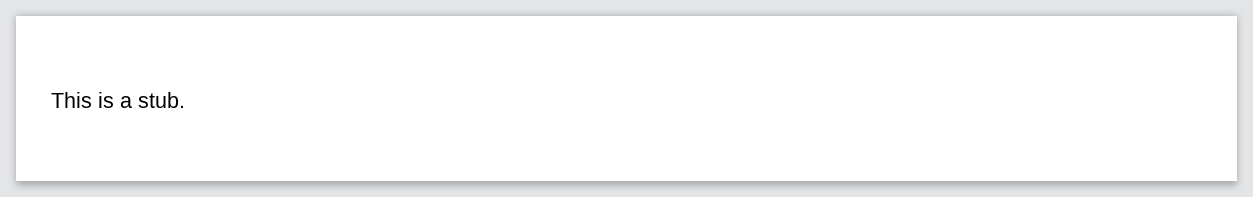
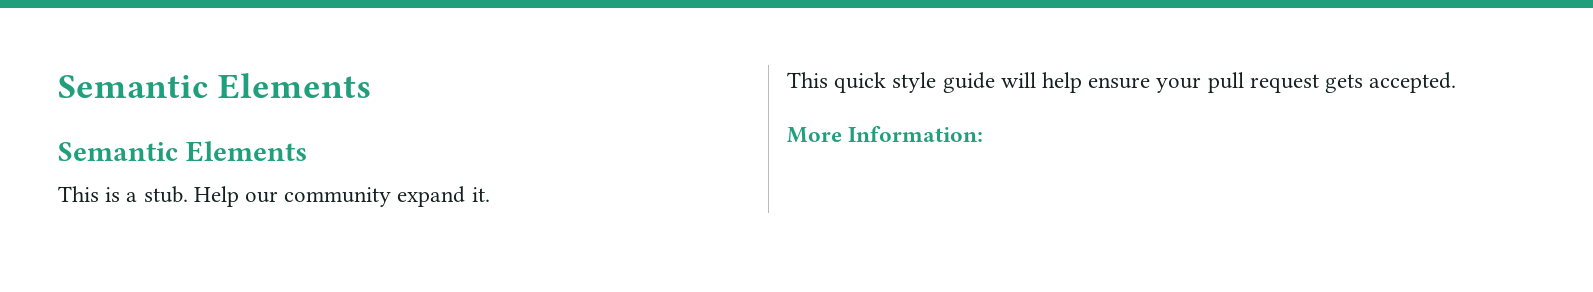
[51,92,185,108] This is a stub. -> [58,73,371,99] [58,141,307,162] [58,186,490,207] [787,72,1457,93] [787,126,984,143] Semantic Elements // Semantic Elements // This is a stub. Help our community expand it. // This quick style guide will help ensure your pull request gets accepted. // More Information:

